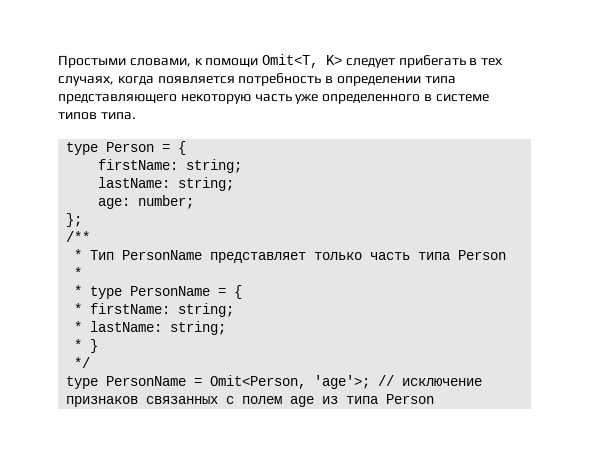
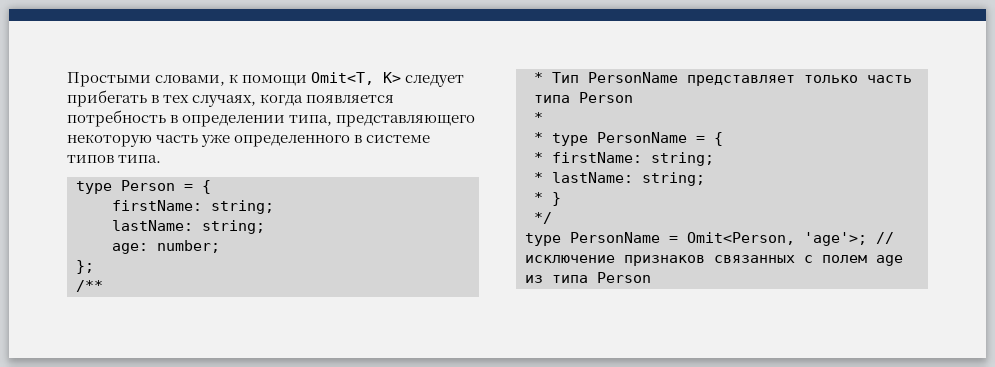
[424,76,456,84] типа -> [289,115,333,126] типа,

